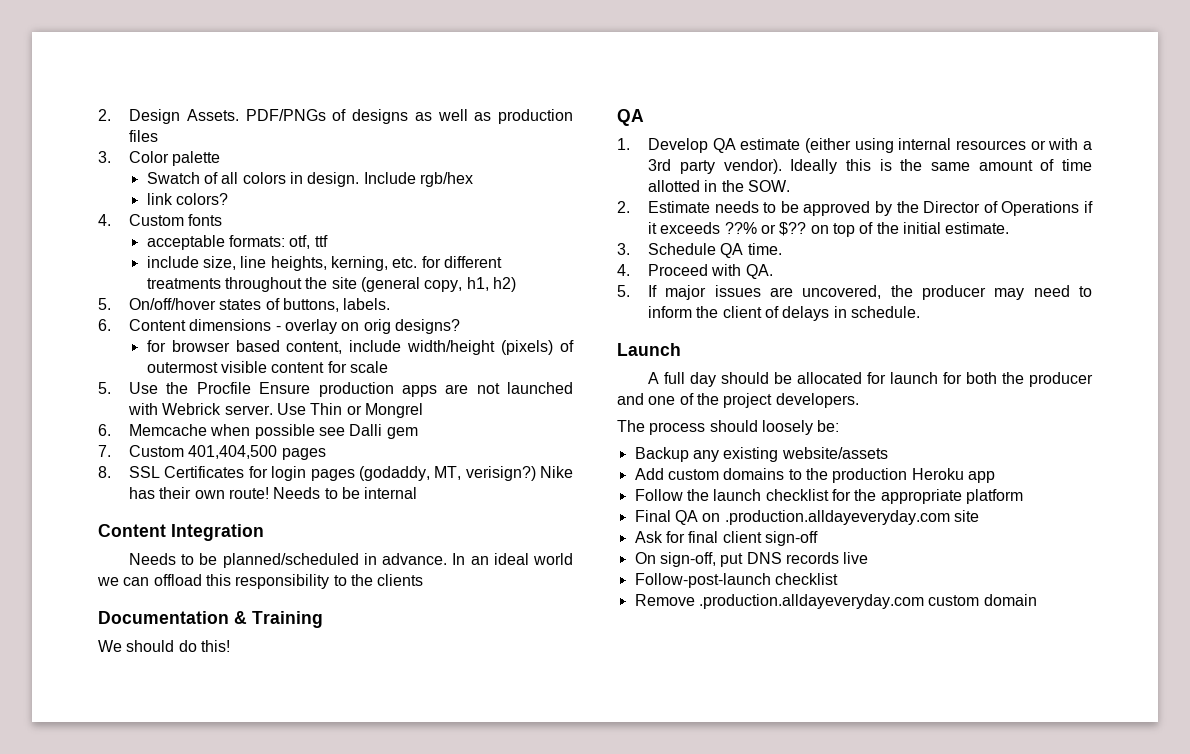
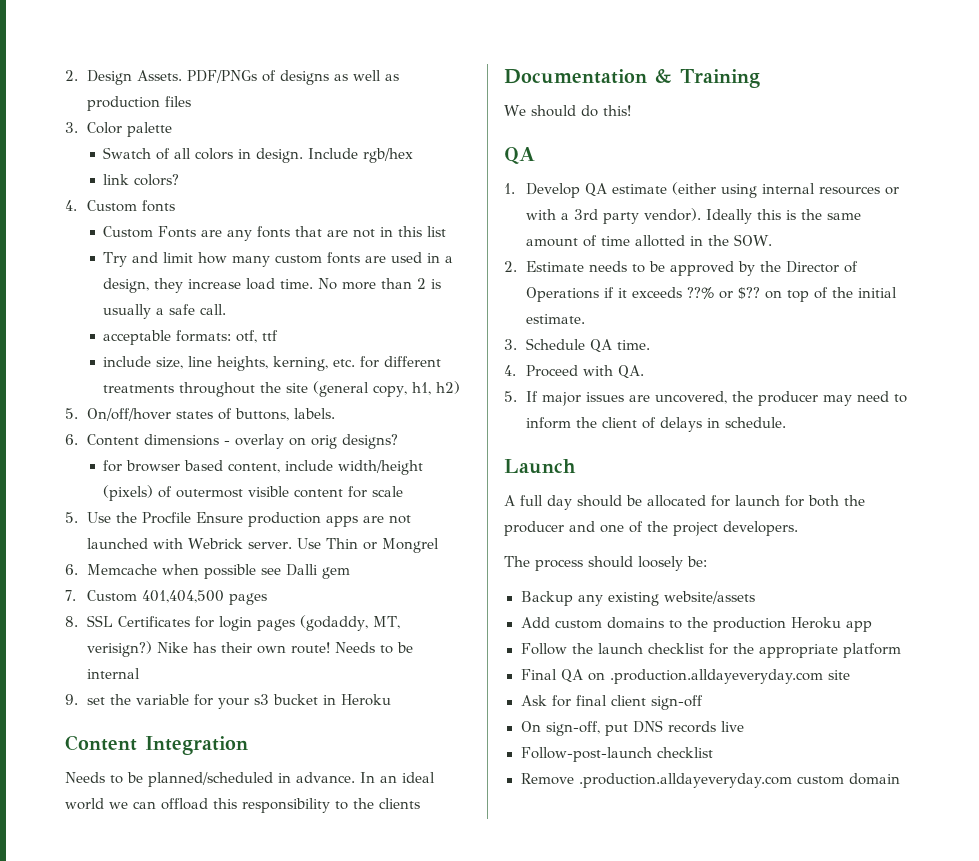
(223, 220) none -> [103,226,447,241] [103,252,454,267] [103,278,442,293] [103,304,227,319] // Custom Fonts are any fonts that are not in this list // Try and limit how many custom fonts are used in a design, they increase load time. No more than 2 is usually a safe call.
(418, 493) none -> [65,694,391,709] // 9. set the variable for your s3 bucket in Heroku

